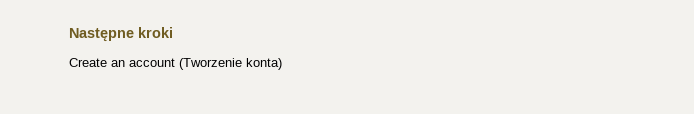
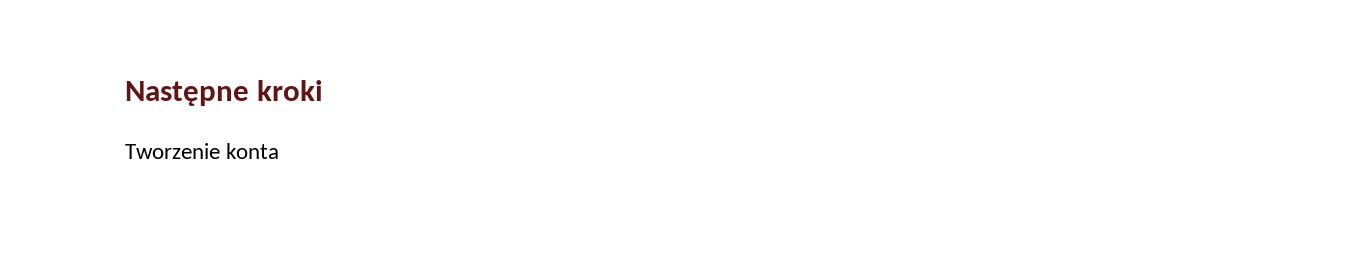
[69,58,282,70] Create an account (Tworzenie konta) -> [125,143,280,159] Tworzenie konta

